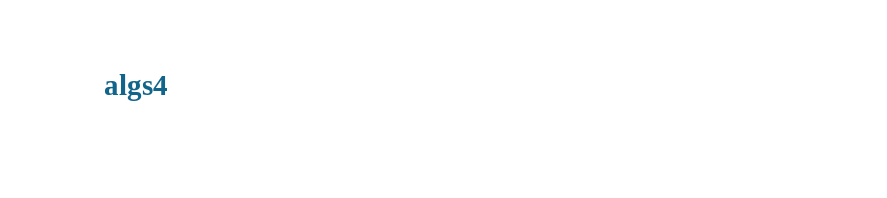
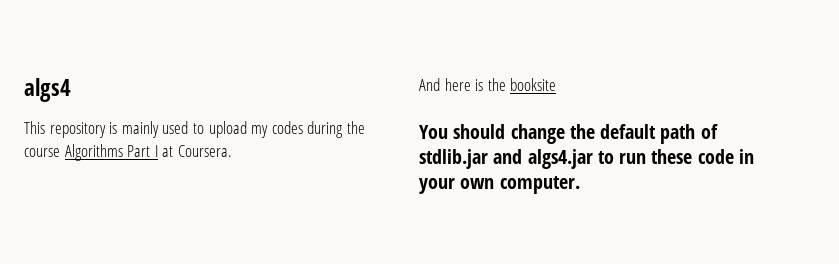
(168, 87) none -> [24,121,365,138] [24,144,232,161] [419,78,557,91] [419,124,718,144] [419,149,754,169] [419,176,580,194] // This repository is mainly used to upload my codes during the course Algorithms Part I at Coursera. // And here is the booksite // You should change the default path of stdlib.jar and algs4.jar to run these code in your own computer.

